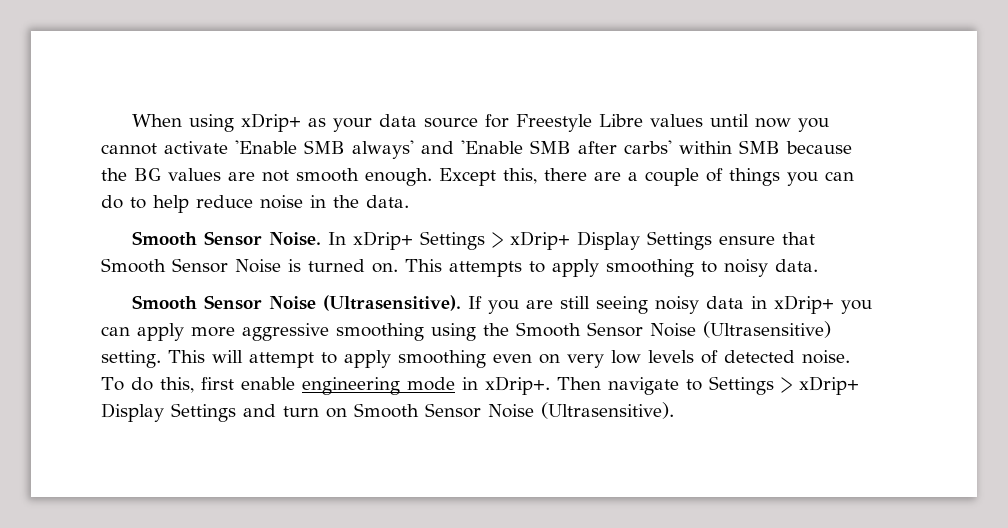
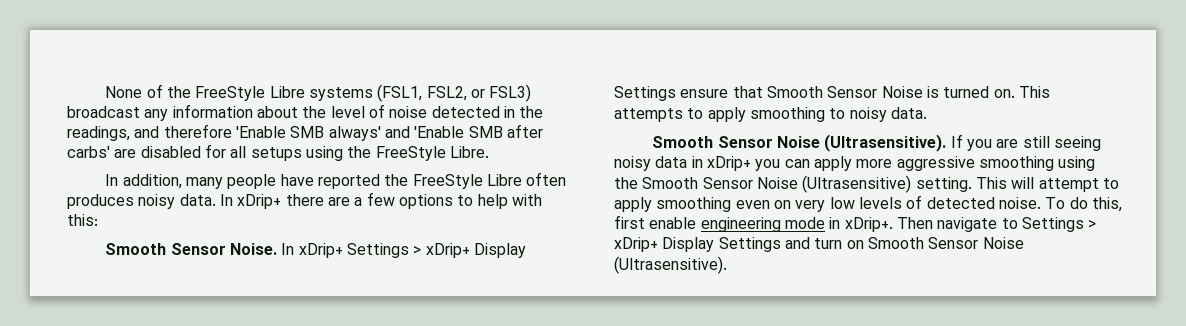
[131,113,829,132] [101,141,228,155] When using xDrip+ as your data source for Freestyle Libre values until now you cannot activate -> [105,84,532,102] [67,104,544,121] [67,124,232,141] None of the FreeStyle Libre systems (FSL1, FSL2, or FSL3) broadcast any information about the level of noise detected in the readings, and therefore
[679,140,852,154] [101,168,854,186] [101,195,409,213] within SMB because the BG values are not smooth enough. Except this, there are a couple of things you can do to help reduce noise in the data. -> [114,144,489,161] [105,172,567,189] [67,192,542,209] [67,214,98,226] are disabled for all setups using the FreeStyle Libre. // In addition, many people have reported the FreeStyle Libre often produces noisy data. In xDrip+ there are a few options to help with this:

